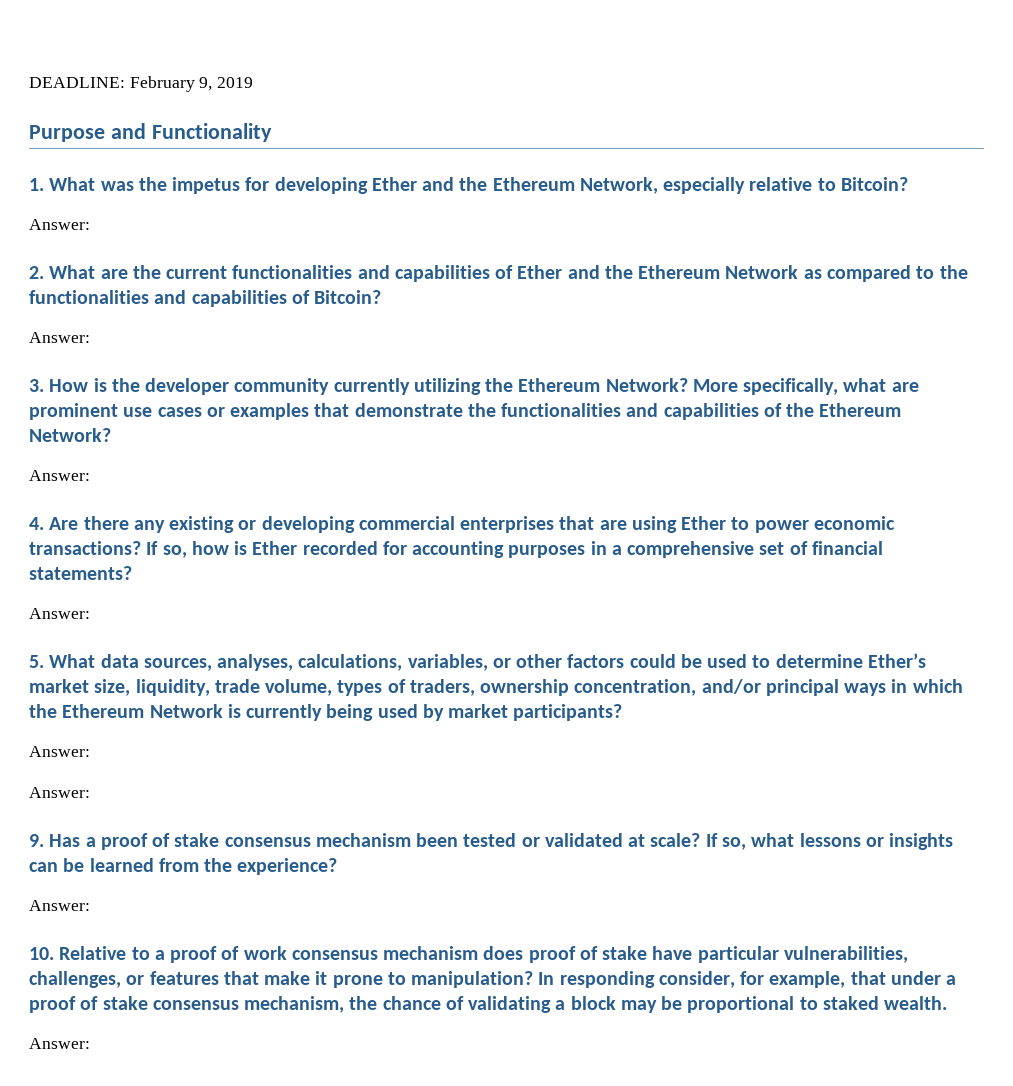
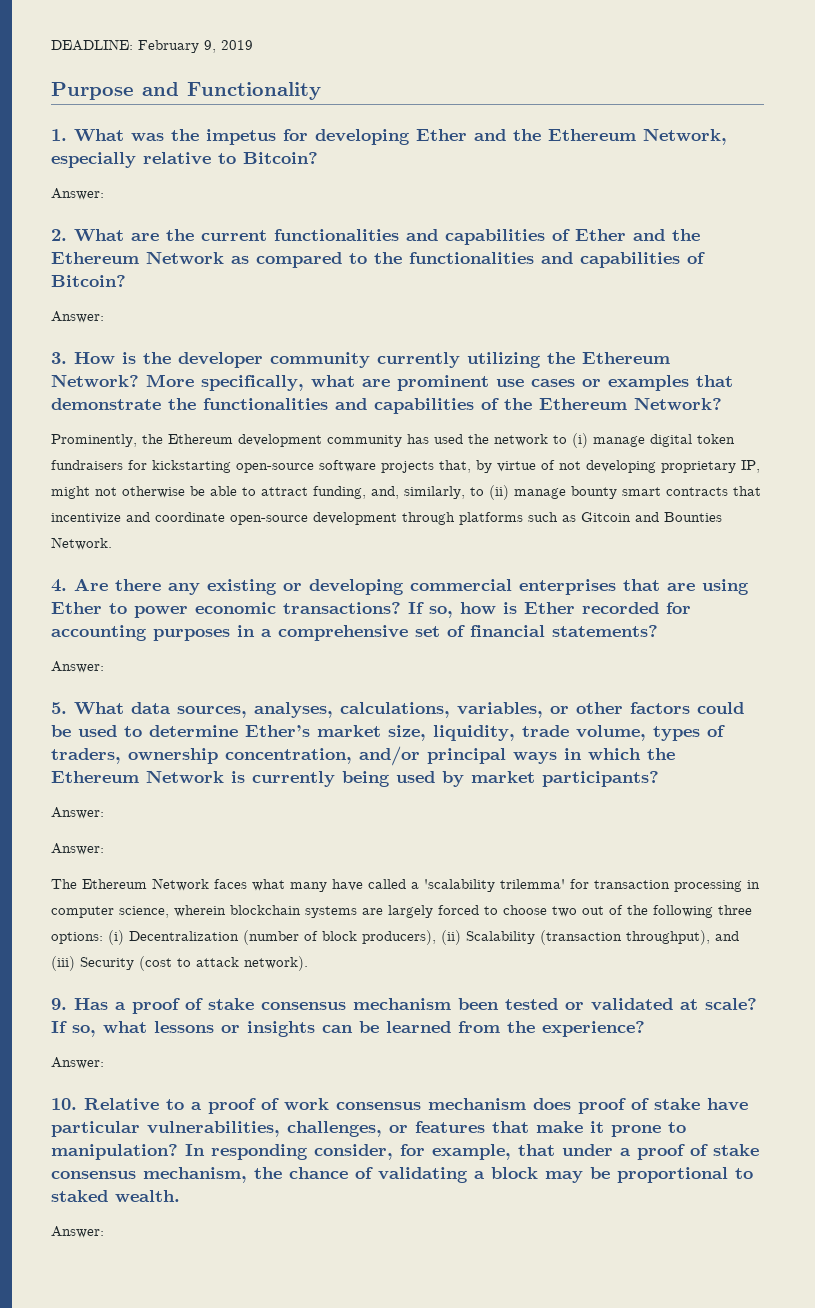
[29,470,90,481] Answer: -> [51,433,735,448] [51,460,760,473] [51,485,761,500] [51,512,722,525] [51,537,112,550] Prominently, the Ethereum development community has used the network to (i) manage digital token fundraisers for kickstarting open-source software projects that, by virtue of not developing proprietary IP, might not otherwise be able to attract funding, and, similarly, to (ii) manage bounty smart contracts that incentivize and coordinate open-source development through platforms such as Gitcoin and Bounties Network.
(90, 792) none -> [51,878,760,892] [51,905,752,918] [51,930,739,945] [51,956,308,971] // The Ethereum Network faces what many have called a 'scalability trilemma' for transaction processing in computer science, wherein blockchain systems are largely forced to choose two out of the following three options: (i) Decentralization (number of block producers), (ii) Scalability (transaction throughput), and (iii) Security (cost to attack network).

